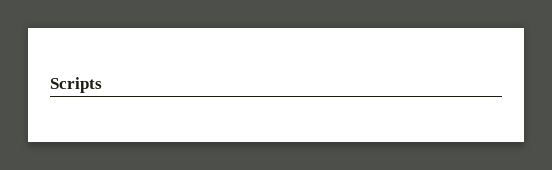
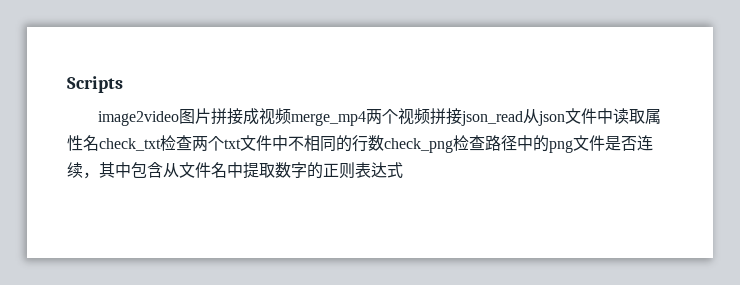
(102, 85) none -> [98,108,662,126] [67,135,653,153] [67,162,403,179] // image2video图片拼接成视频merge_mp4两个视频拼接json_read从json文件中读取属性名check_txt检查两个txt文件中不相同的行数check_png检查路径中的png文件是否连续，其中包含从文件名中提取数字的正则表达式

